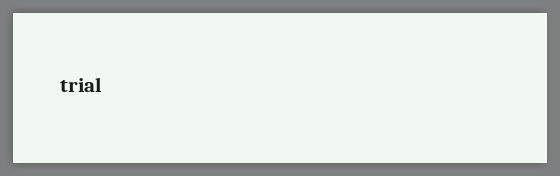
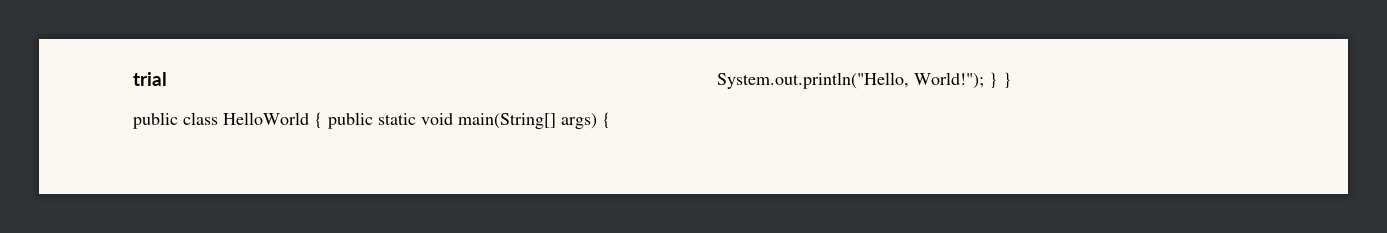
(102, 84) none -> [133,112,611,129] [717,72,1012,89] // public class HelloWorld { public static void main(String[] args) { System.out.println("Hello, World!"); } }

